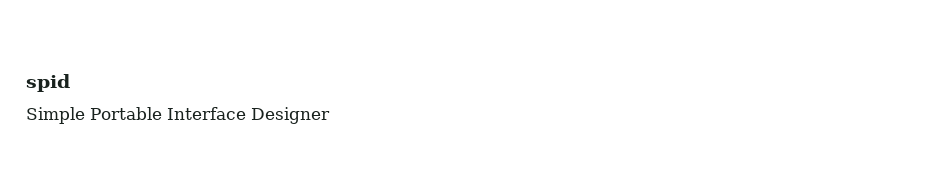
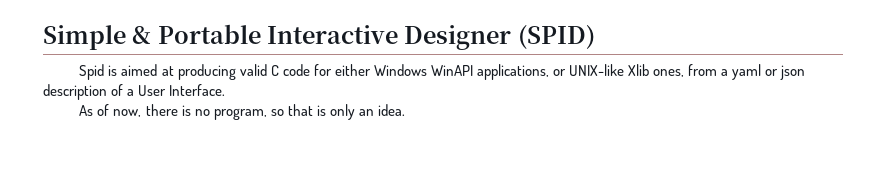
[26,74,70,92] [26,107,330,124] spid // Simple Portable Interface Designer -> [43,24,595,50] [79,64,806,80] [43,84,226,100] [79,104,405,120] Simple & Portable Interactive Designer (SPID) // Spid is aimed at producing valid C code for either Windows WinAPI applications, or UNIX-like Xlib ones, from a yaml or json description of a User Interface. // As of now, there is no program, so that is only an idea.

